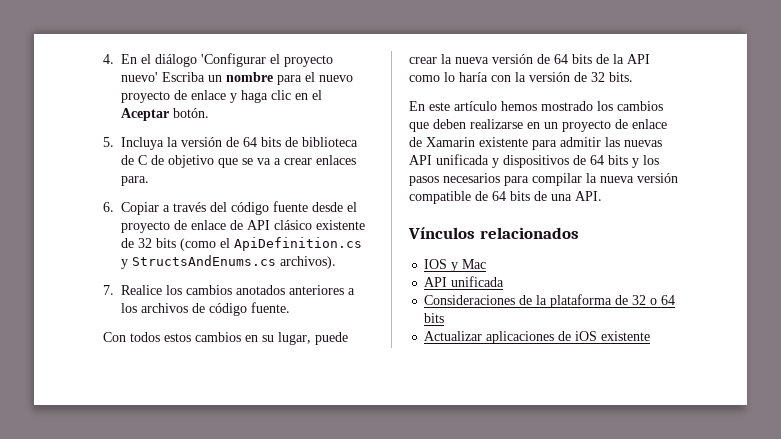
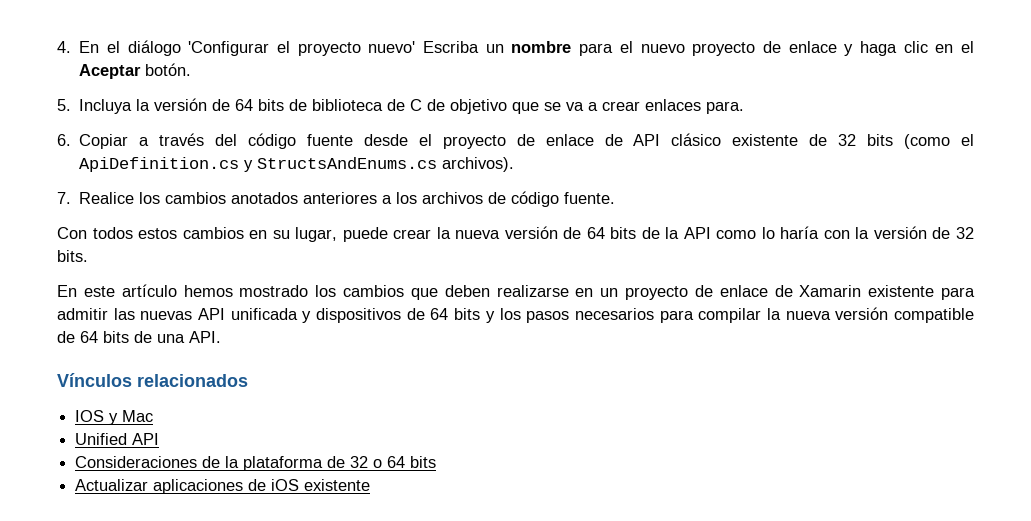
[424,276,505,287] API unificada -> [75,433,160,445] Unified API

